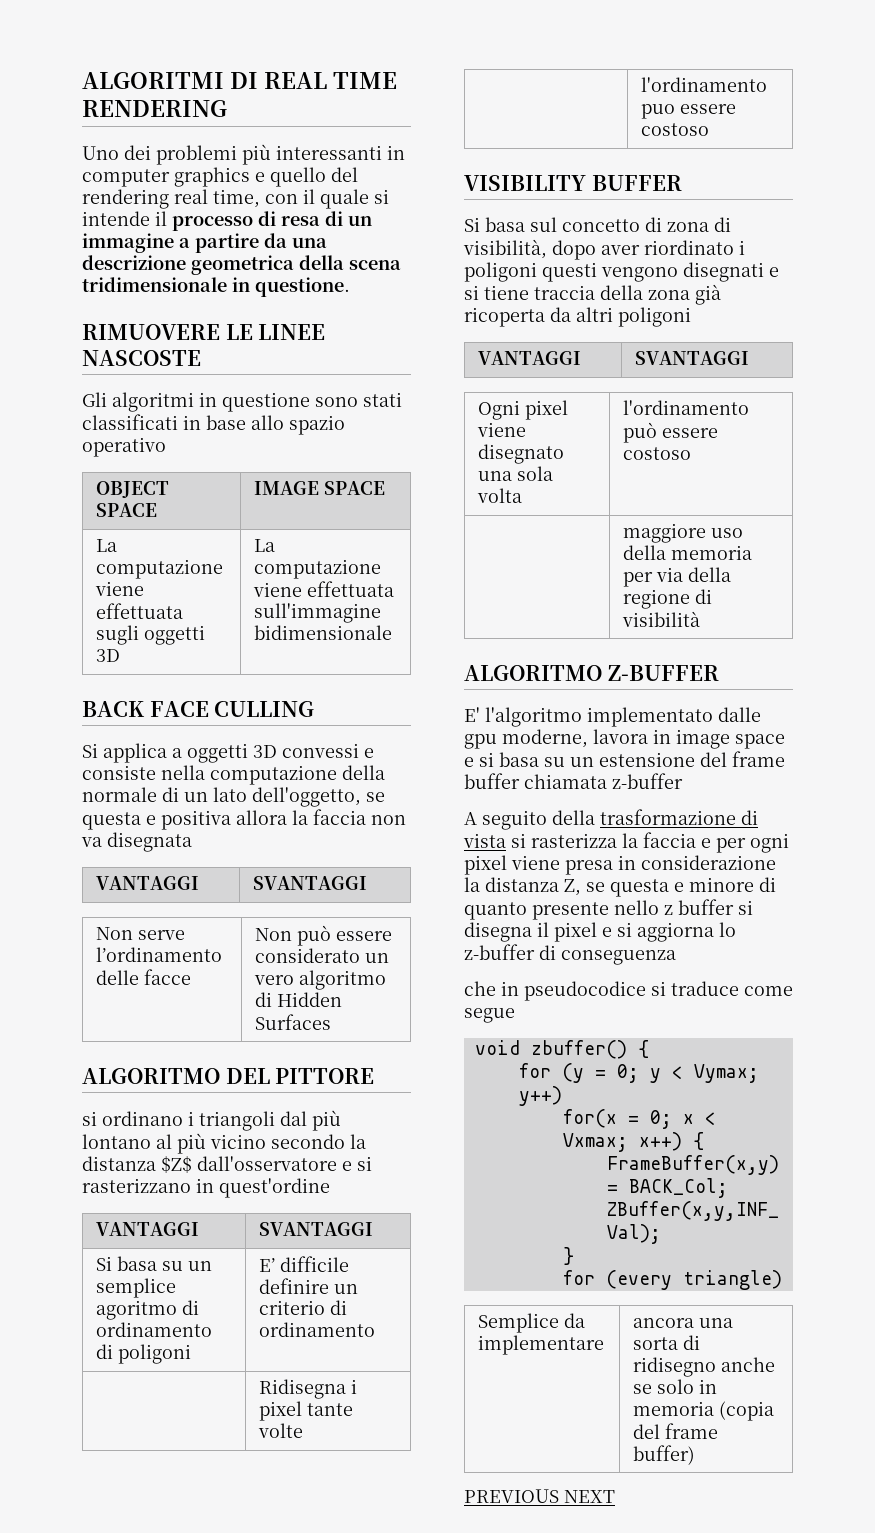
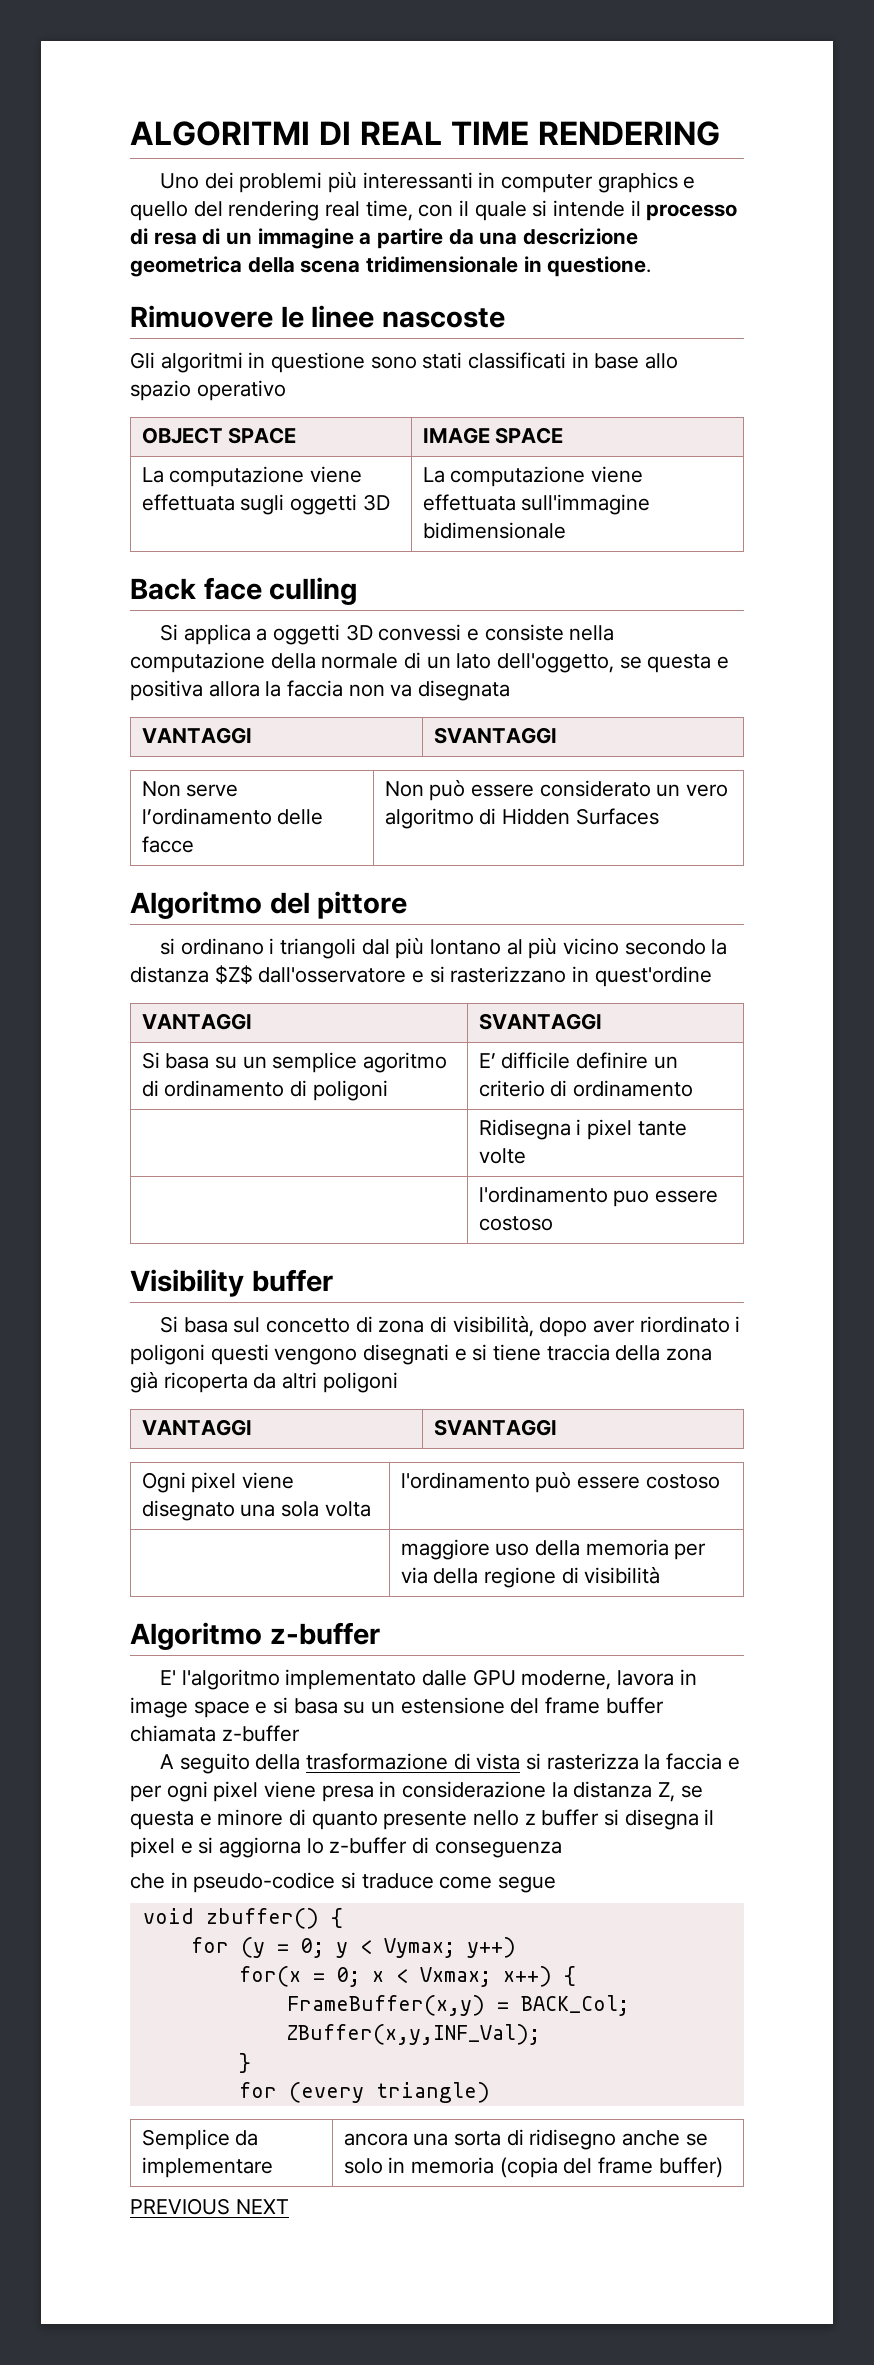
[82,324,326,340] [82,350,201,366] RIMUOVERE LE LINEE NASCOSTE -> [130,305,506,328] Rimuovere le linee nascoste
[82,701,315,717] BACK FACE CULLING -> [130,577,358,605] Back face culling
[82,1068,375,1084] ALGORITMO DEL PITTORE -> [130,891,408,919] Algoritmo del pittore
[464,175,682,191] VISIBILITY BUFFER -> [130,1269,333,1297] Visibility buffer
[464,665,719,681] ALGORITMO Z-BUFFER -> [130,1622,380,1650] Algoritmo z-buffer
[464,734,497,749] gpu -> [472,1669,516,1686] GPU
[524,981,646,1001] pseudocodice -> [193,1872,336,1893] pseudo-codice

